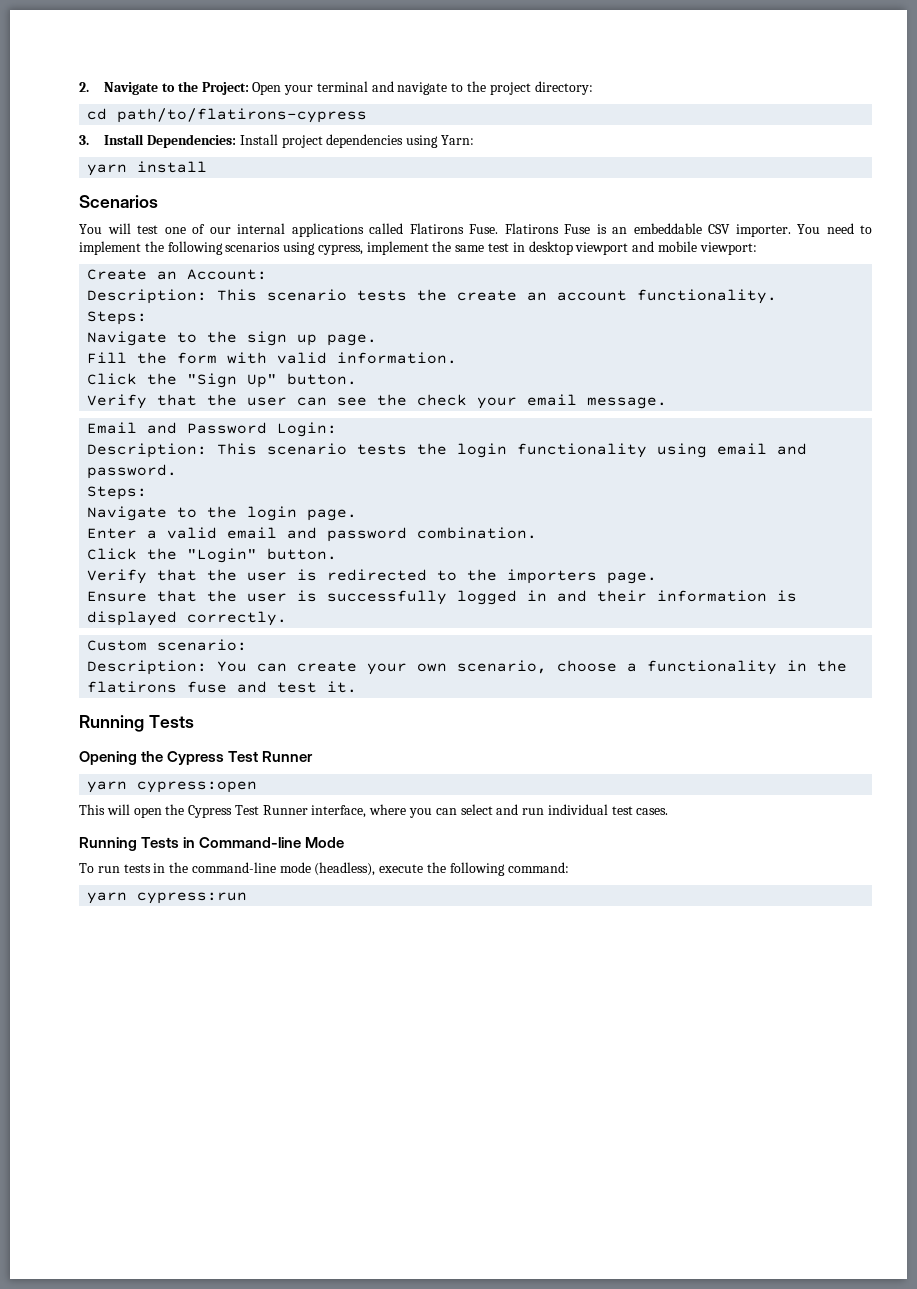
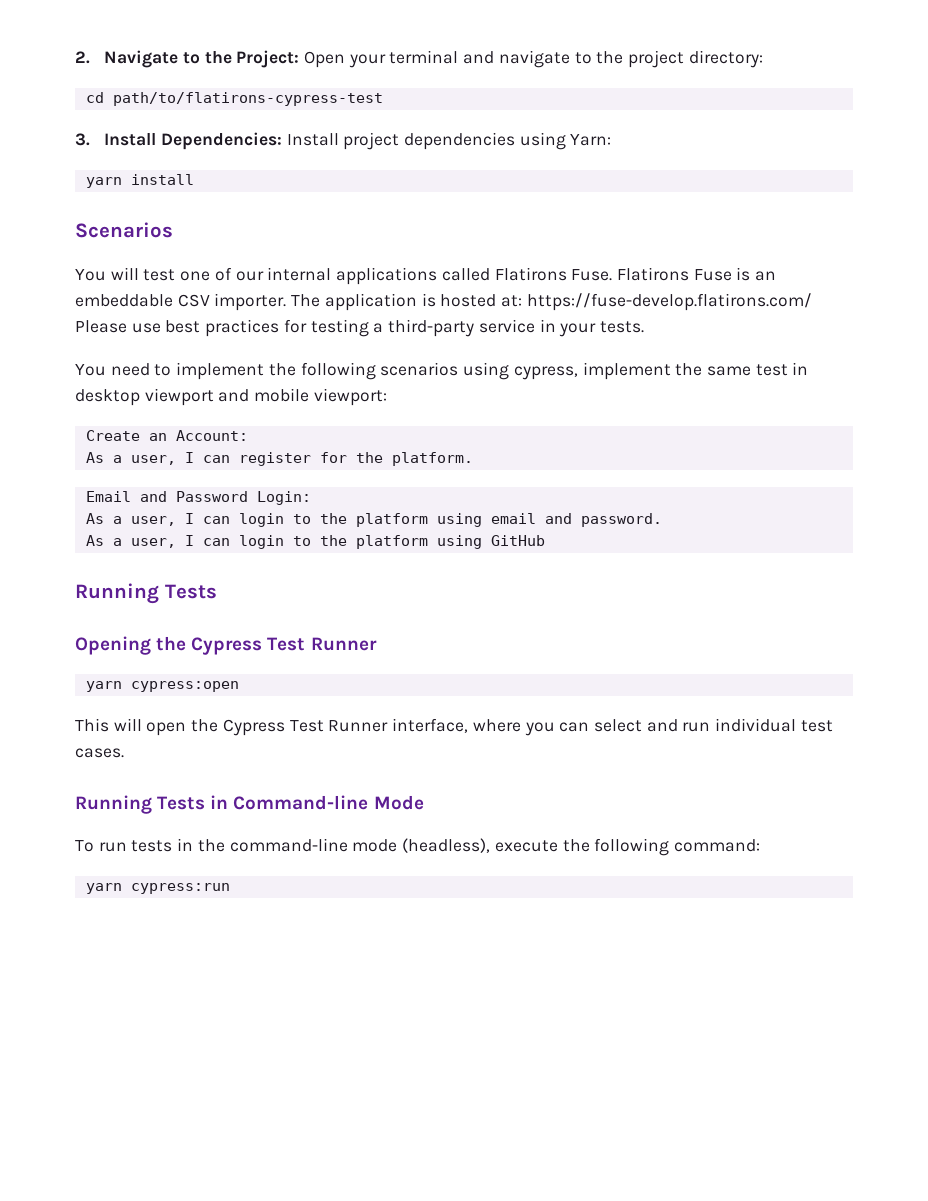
[117,108,368,123] path/to/flatirons-cypress -> [112,92,383,106] path/to/flatirons-cypress-test
(791, 230) none -> [291,293,812,311] [75,319,644,337] The application is hosted at: https://fuse-develop.flatirons.com/ Please use best practices for testing a third-party service in your tests. //
[87,289,778,304] [87,311,148,325] [87,331,378,346] [87,352,458,364] [87,373,358,388] [87,394,668,409] [87,422,338,437] [87,443,808,458] [87,464,178,479] [87,486,148,500] [87,506,358,521] [87,527,538,542] [87,548,338,563] [87,569,658,584] [87,590,798,605] [87,611,288,626] [87,639,248,651] [87,660,848,675] [87,681,358,693] Description: This scenario tests the create an account functionality. // Steps: // Navigate to the sign up page. // Fill the form with valid information. // Click the "Sign Up" button. // Verify that the user can see the check your email message. // Email and Password Login: // Description: This scenario tests the login functionality using email and password. // Steps: // Navigate to the login page. // Enter a valid email and password combination. // Click the "Login" button. // Verify that the user is redirected to the importers page. // Ensure that the user is successfully logged in and their information is displayed correctly. // Custom scenario: // Description: You can create your own scenario, choose a functionality in the flatirons fuse and test it. -> [85,452,473,466] [85,491,311,505] [85,513,662,527] [85,535,545,549] As a user, I can register for the platform. // Email and Password Login: // As a user, I can login to the platform using email and password. // As a user, I can login to the platform using GitHub

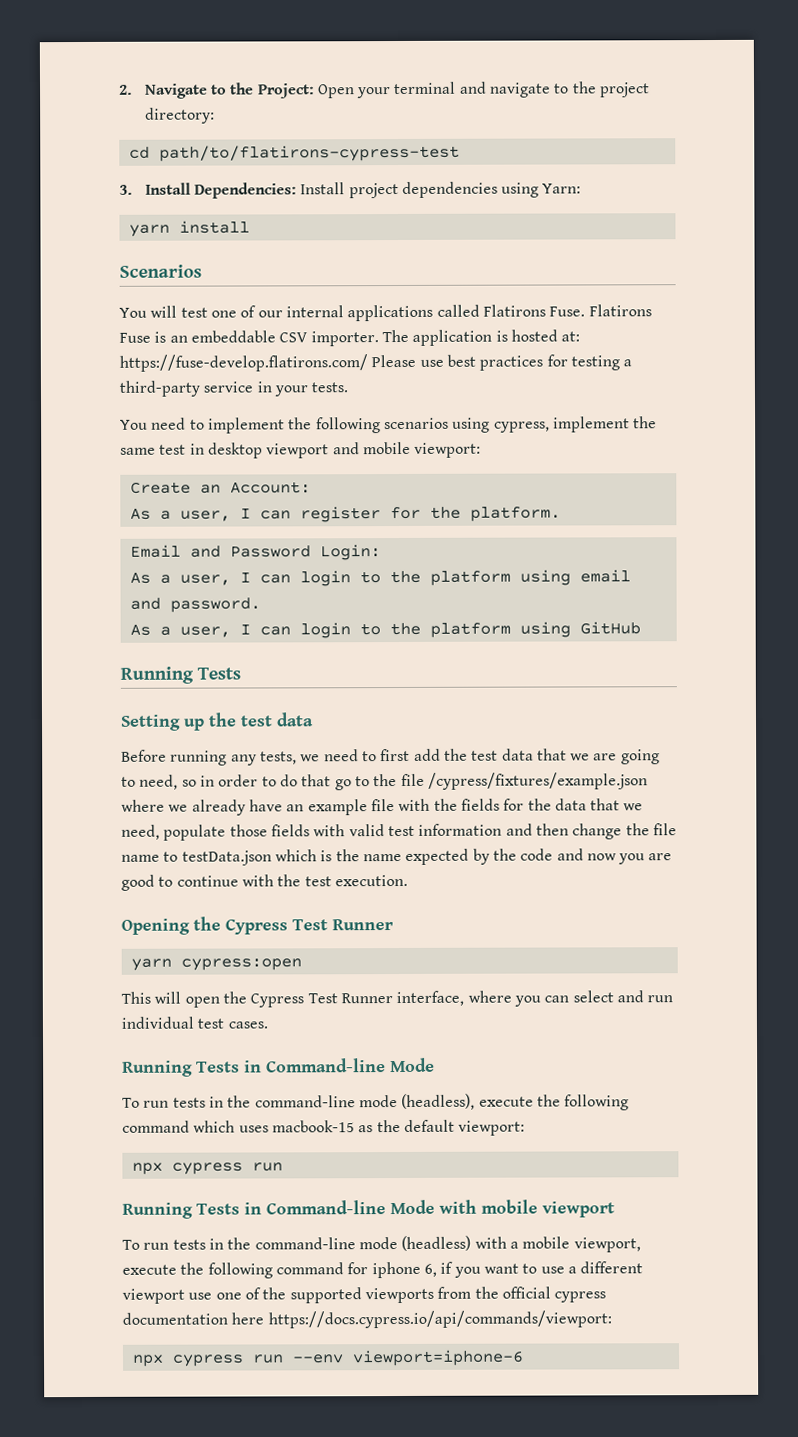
(217, 591) none -> [120,712,314,731] [121,748,660,766] [121,772,648,791] [121,798,644,816] [121,823,677,841] [121,848,673,866] [121,874,408,891] // Setting up the test data // Before running any tests, we need to first add the test data that we are going to need, so in order to do that go to the file /cypress/fixtures/example.json where we already have an example file with the fields for the data that we need, populate those fields with valid test information and then change the file name to testData.json which is the name expected by the code and now you are good to continue with the test execution.
[673,839,760,852] [85,883,230,894] command: // yarn cypress:run -> [122,1119,526,1136] [131,1162,283,1175] [122,1199,615,1219] [122,1235,641,1253] [122,1261,644,1279] [122,1286,607,1304] [122,1310,612,1329] [131,1349,524,1367] command which uses macbook-15 as the default viewport: // npx cypress run // Running Tests in Command-line Mode with mobile viewport // To run tests in the command-line mode (headless) with a mobile viewport, execute the following command for iphone 6, if you want to use a different viewport use one of the supported viewports from the official cypress documentation here https://docs.cypress.io/api/commands/viewport: // npx cypress run --env viewport=iphone-6

